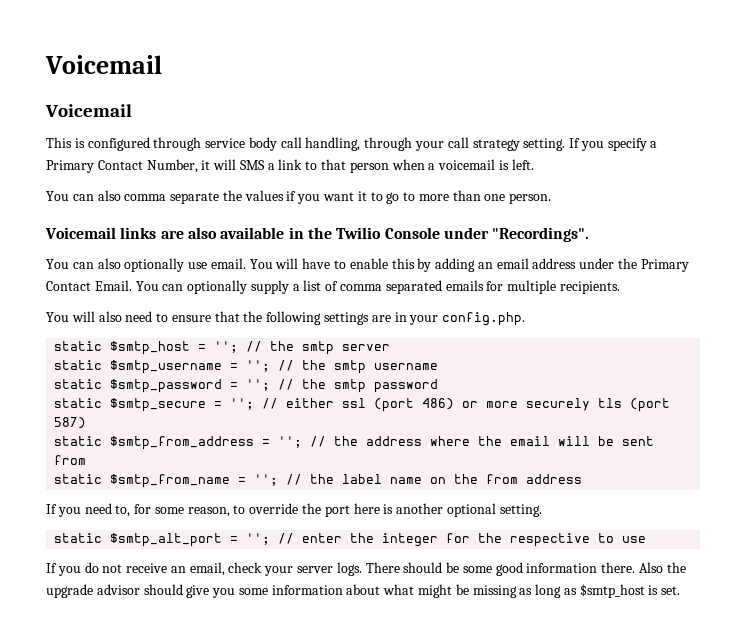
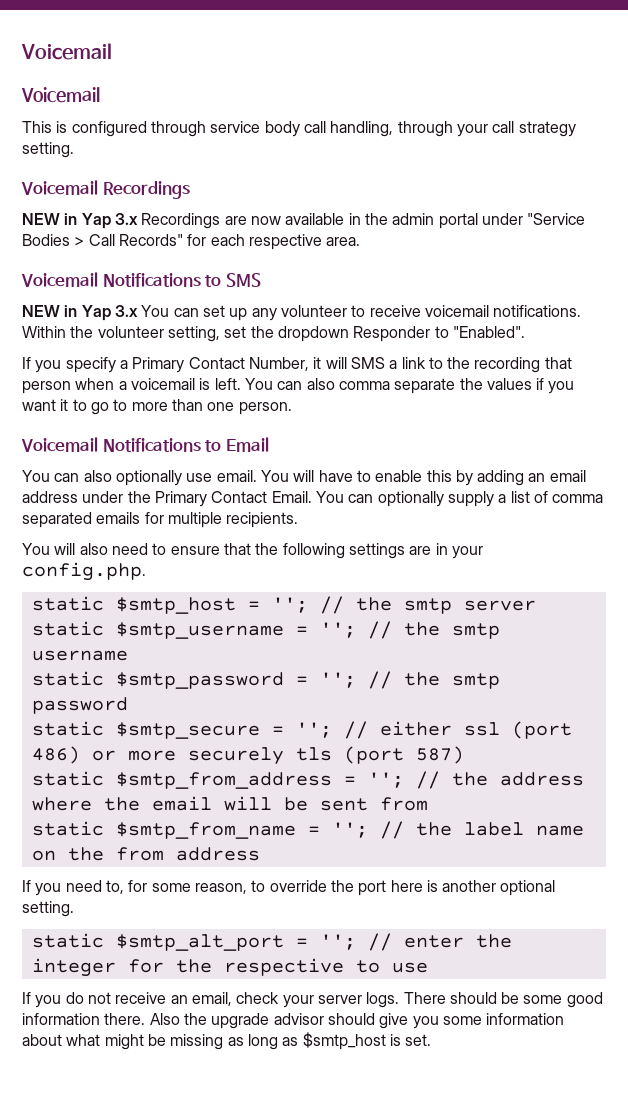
(566, 144) none -> [21,180,190,199] [22,213,586,229] [22,234,361,250] [21,272,261,287] [22,305,582,321] [22,326,525,342] // Voicemail Recordings // NEW in Yap 3.x Recordings are now available in the admin portal under "Service Bodies > Call Records" for each respective area. // Voicemail Notifications to SMS // NEW in Yap 3.x You can set up any volunteer to receive voicemail notifications. Within the volunteer setting, set the dropdown Responder to "Enabled". //
(318, 165) none -> [447,357,541,373] the recording
(534, 164) // -> (241, 384) none
[120,227,590,242] links are also available in the Twilio Console under "Recordings". -> [102,437,269,452] Notifications to Email

